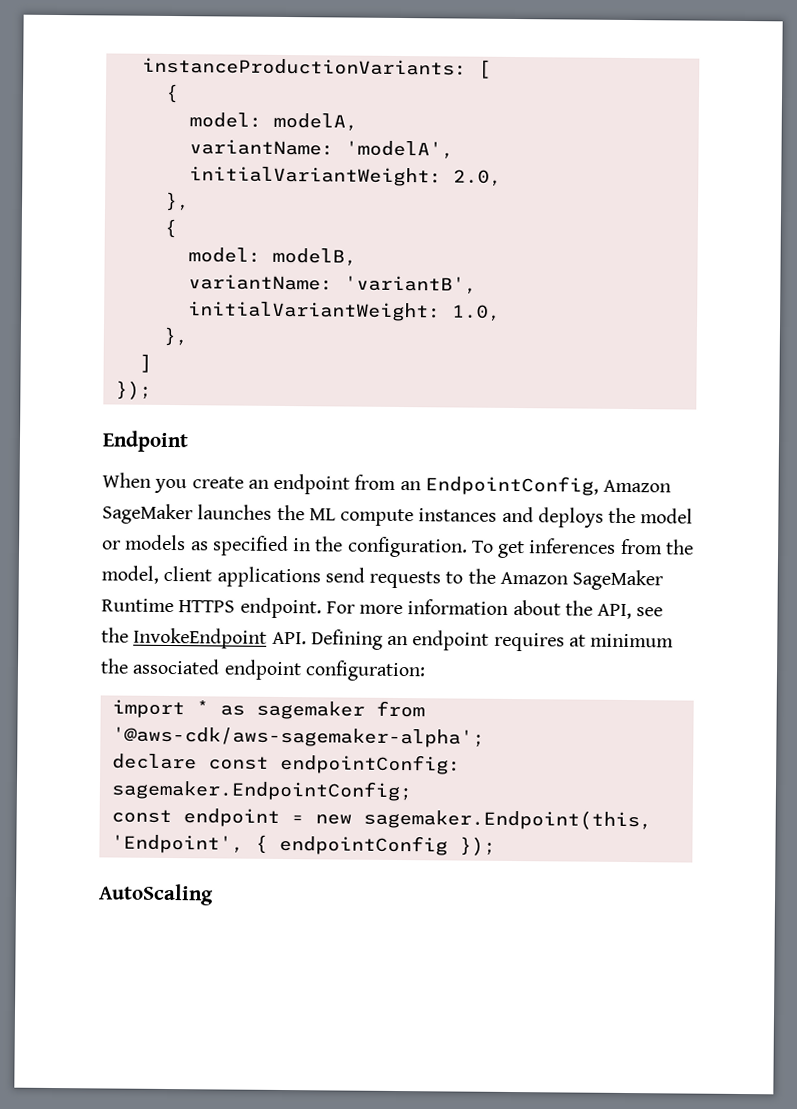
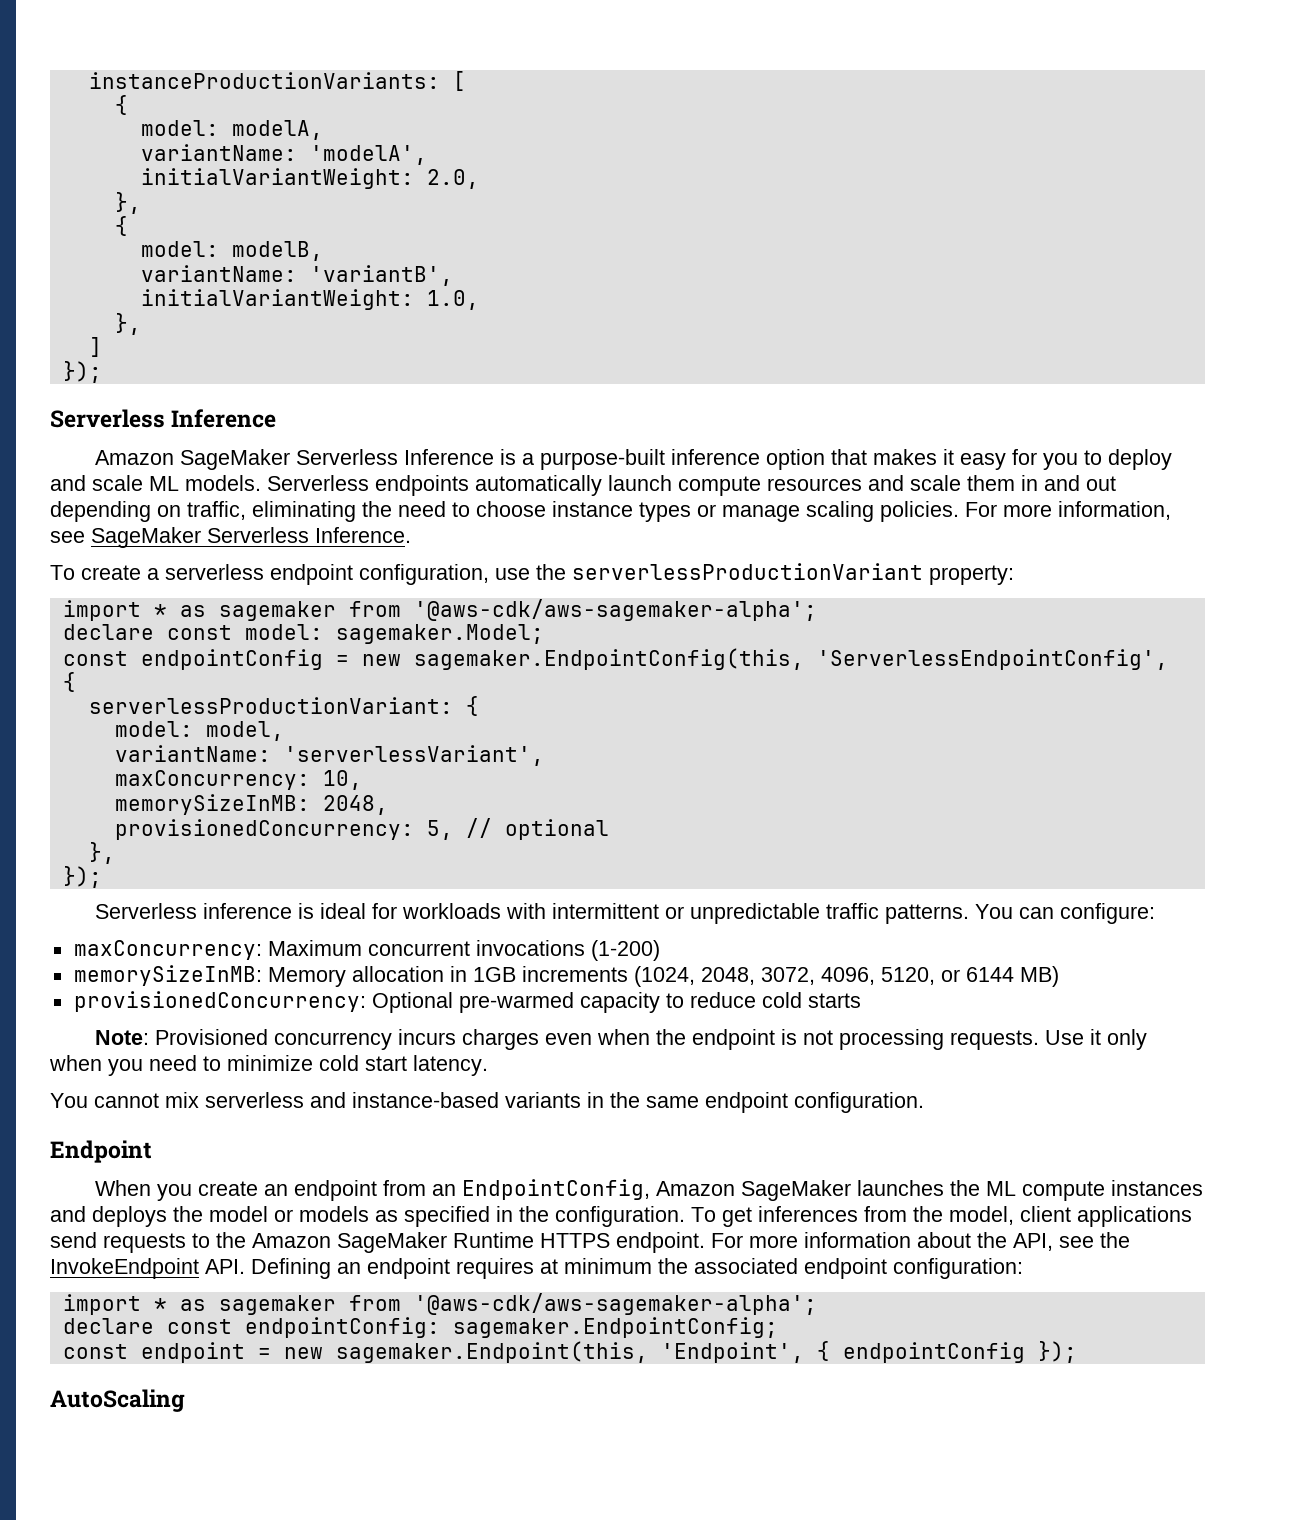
(152, 390) none -> [50,409,277,428] [95,449,1173,470] [50,475,1116,496] [50,501,1171,522] [50,527,411,548] [50,563,1014,585] [62,599,817,621] [62,624,544,644] [62,648,1168,670] [62,672,76,692] [88,696,479,716] [114,721,284,741] [114,745,544,766] [114,770,362,790] [114,794,388,815] [114,818,609,840] [88,842,115,864] [62,866,102,888] [95,903,1156,924] [73,940,660,961] [73,965,1059,987] [73,991,861,1013] [95,1029,1148,1050] [49,1055,488,1076] [50,1092,924,1113] // Serverless Inference // Amazon SageMaker Serverless Inference is a purpose-built inference option that makes it easy for you to deploy and scale ML models. Serverless endpoints automatically launch compute resources and scale them in and out depending on traffic, eliminating the need to choose instance types or manage scaling policies. For more information, see SageMaker Serverless Inference. // To create a serverless endpoint configuration, use the serverlessProductionVariant property: // import * as sagemaker from '@aws-cdk/aws-sagemaker-alpha'; // declare const model: sagemaker.Model; // const endpointConfig = new sagemaker.EndpointConfig(this, 'ServerlessEndpointConfig', { // serverlessProductionVariant: { // model: model, // variantName: 'serverlessVariant', // maxConcurrency: 10, // memorySizeInMB: 2048, // provisionedConcurrency: 5, // optional // }, // }); // Serverless inference is ideal for workloads with intermittent or unpredictable traffic patterns. You can configure: // maxConcurrency: Maximum concurrent invocations (1-200) // memorySizeInMB: Memory allocation in 1GB increments (1024, 2048, 3072, 4096, 5120, or 6144 MB) // provisionedConcurrency: Optional pre-warmed capacity to reduce cold starts // Note: Provisioned concurrency incurs charges even when the endpoint is not processing requests. Use it only when you need to minimize cold start latency. // You cannot mix serverless and instance-based variants in the same endpoint configuration.

